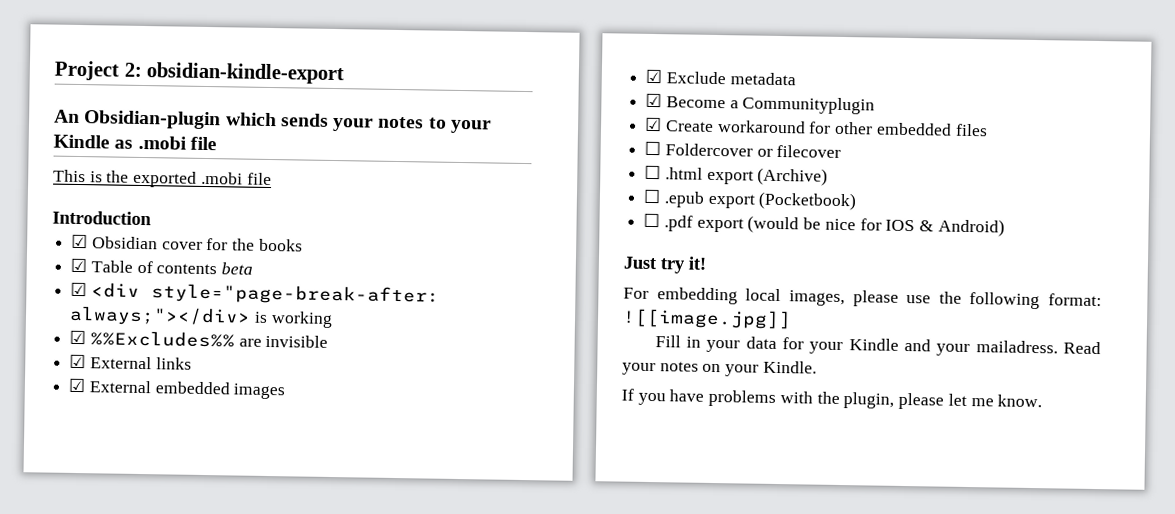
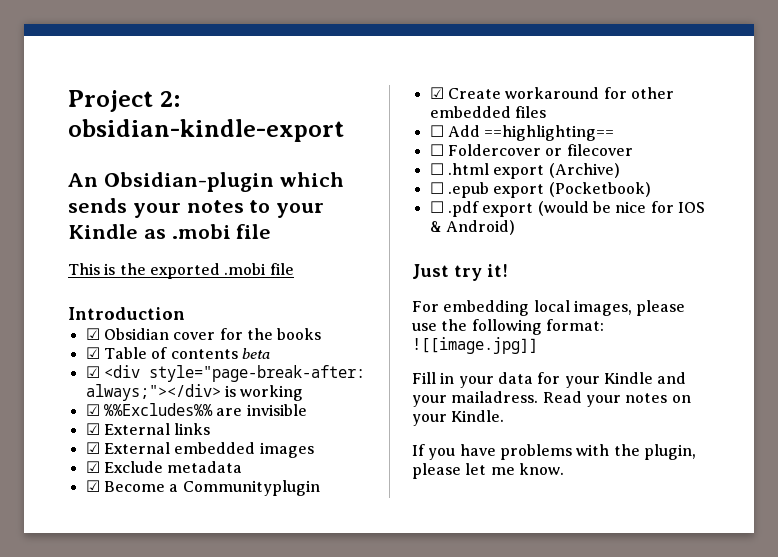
(988, 130) none -> [429,125,615,141] // ☐ Add ==highlighting==

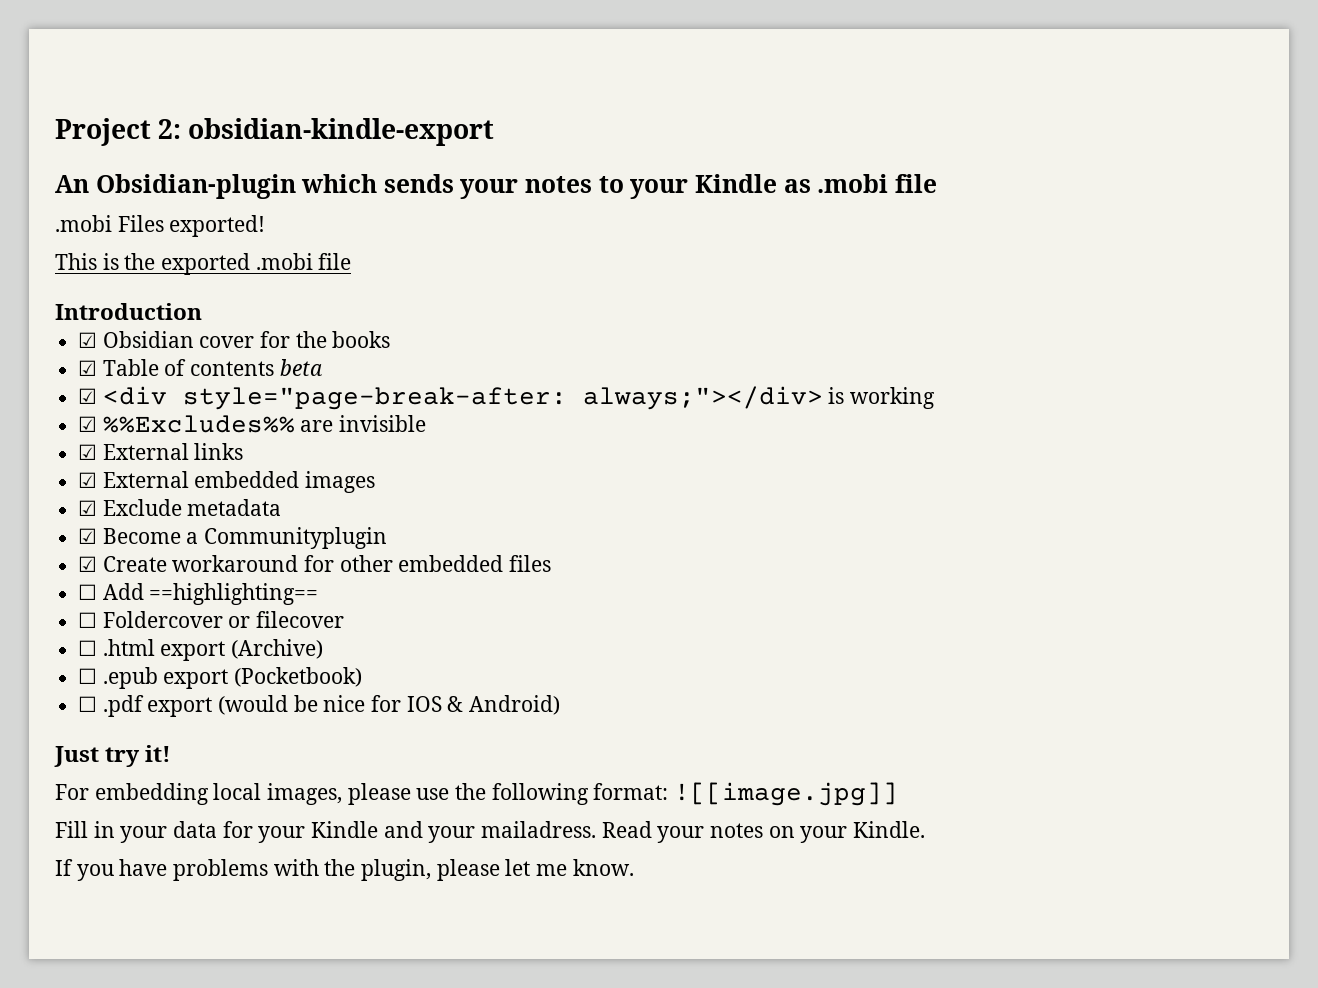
(272, 231) none -> [55,215,266,237] // .mobi Files exported!

